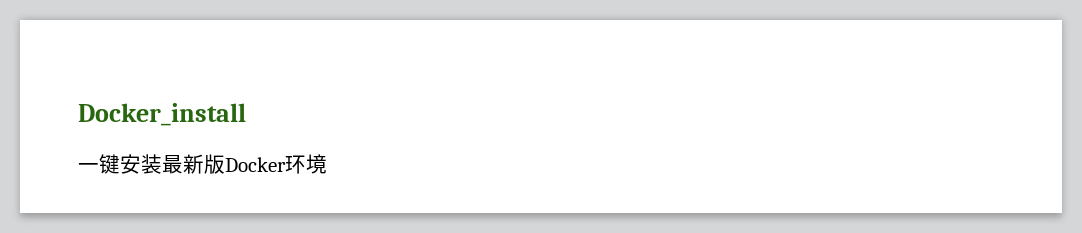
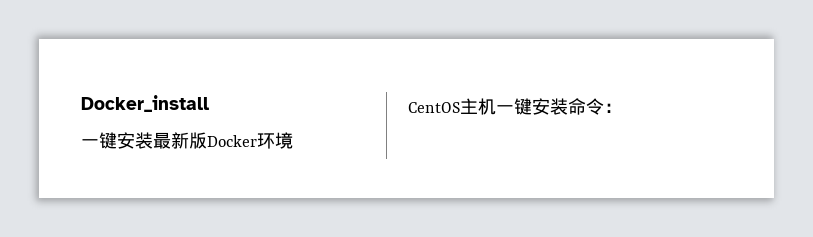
(327, 164) none -> [408,98,622,115] // CentOS主机一键安装命令：

